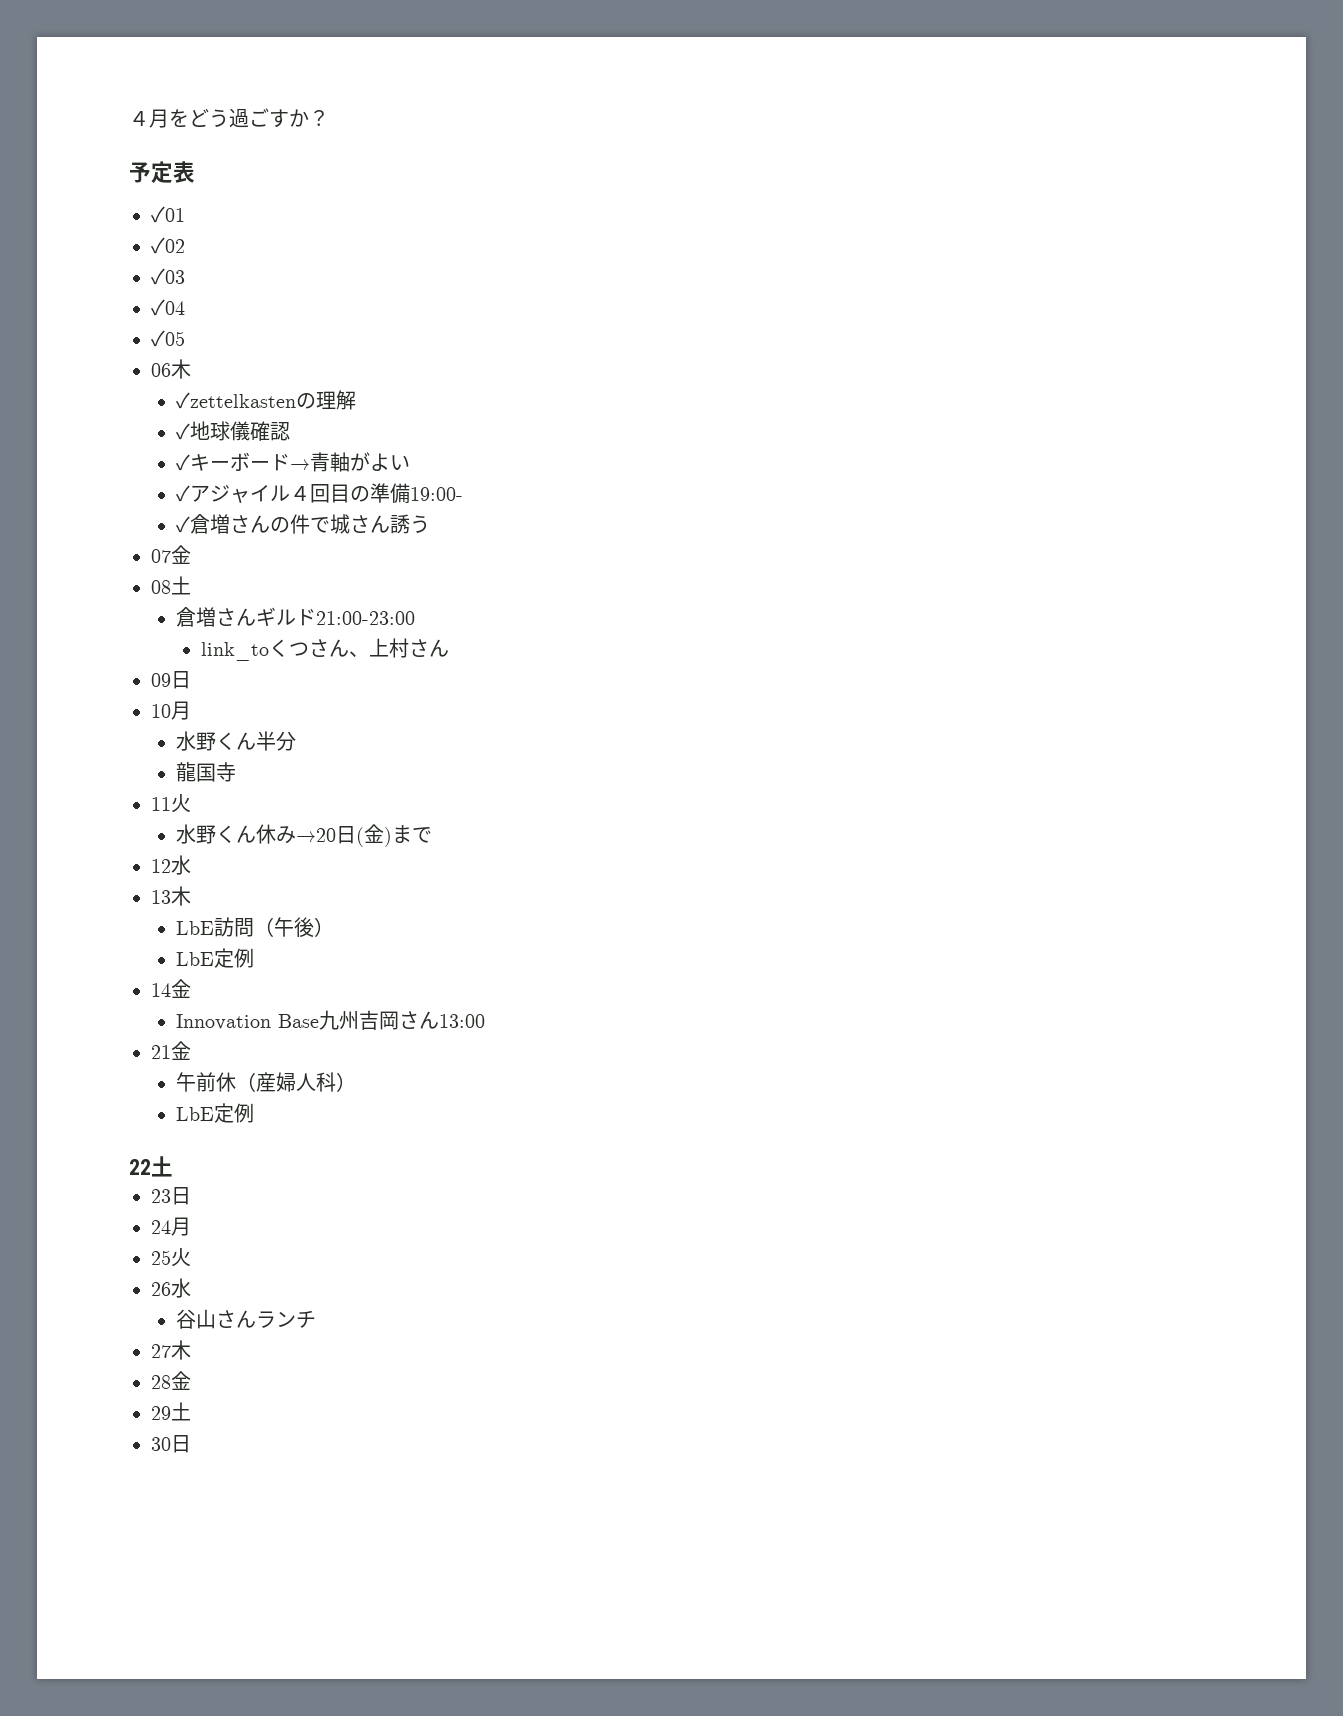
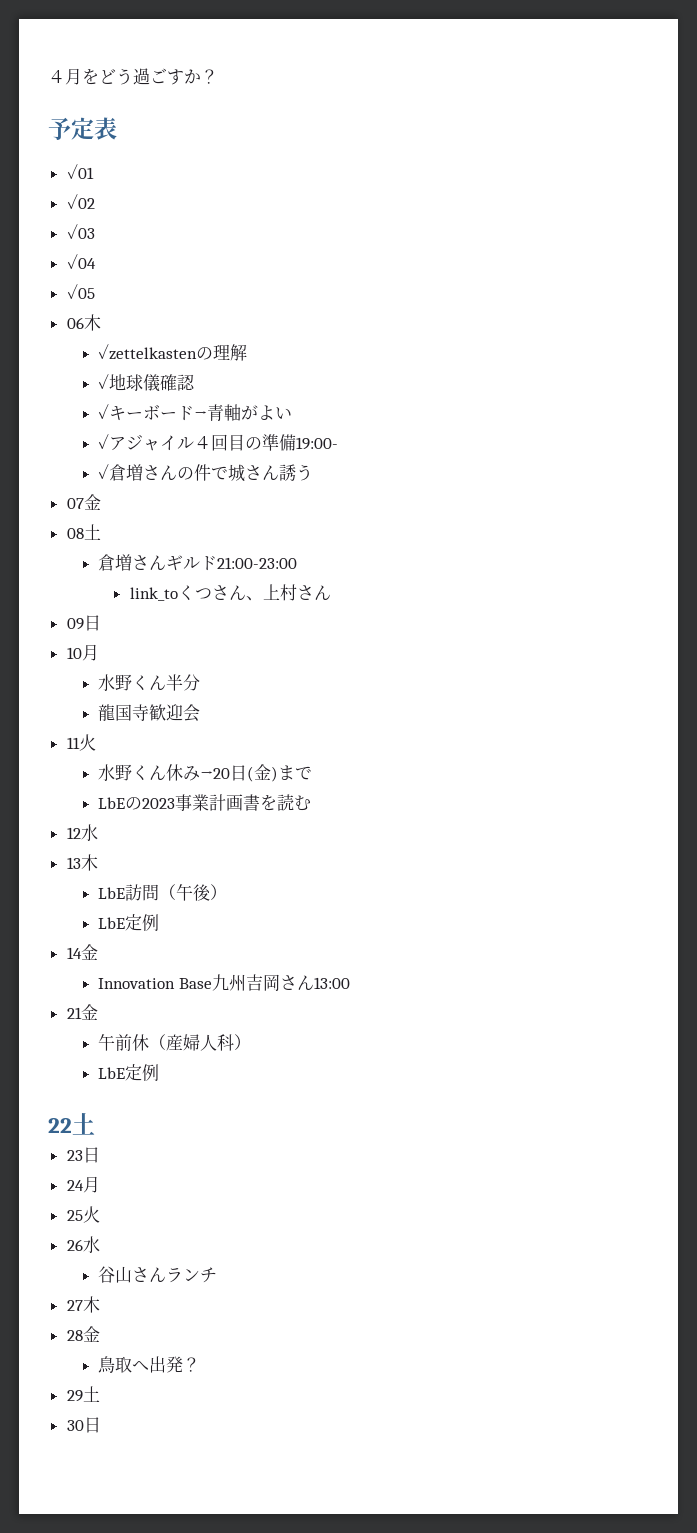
(236, 772) none -> [149,704,201,722] 歓迎会
(432, 835) none -> [98,794,312,811] // LbEの2023事業計画書を読む
(191, 1380) none -> [98,1356,201,1373] // 鳥取へ出発？

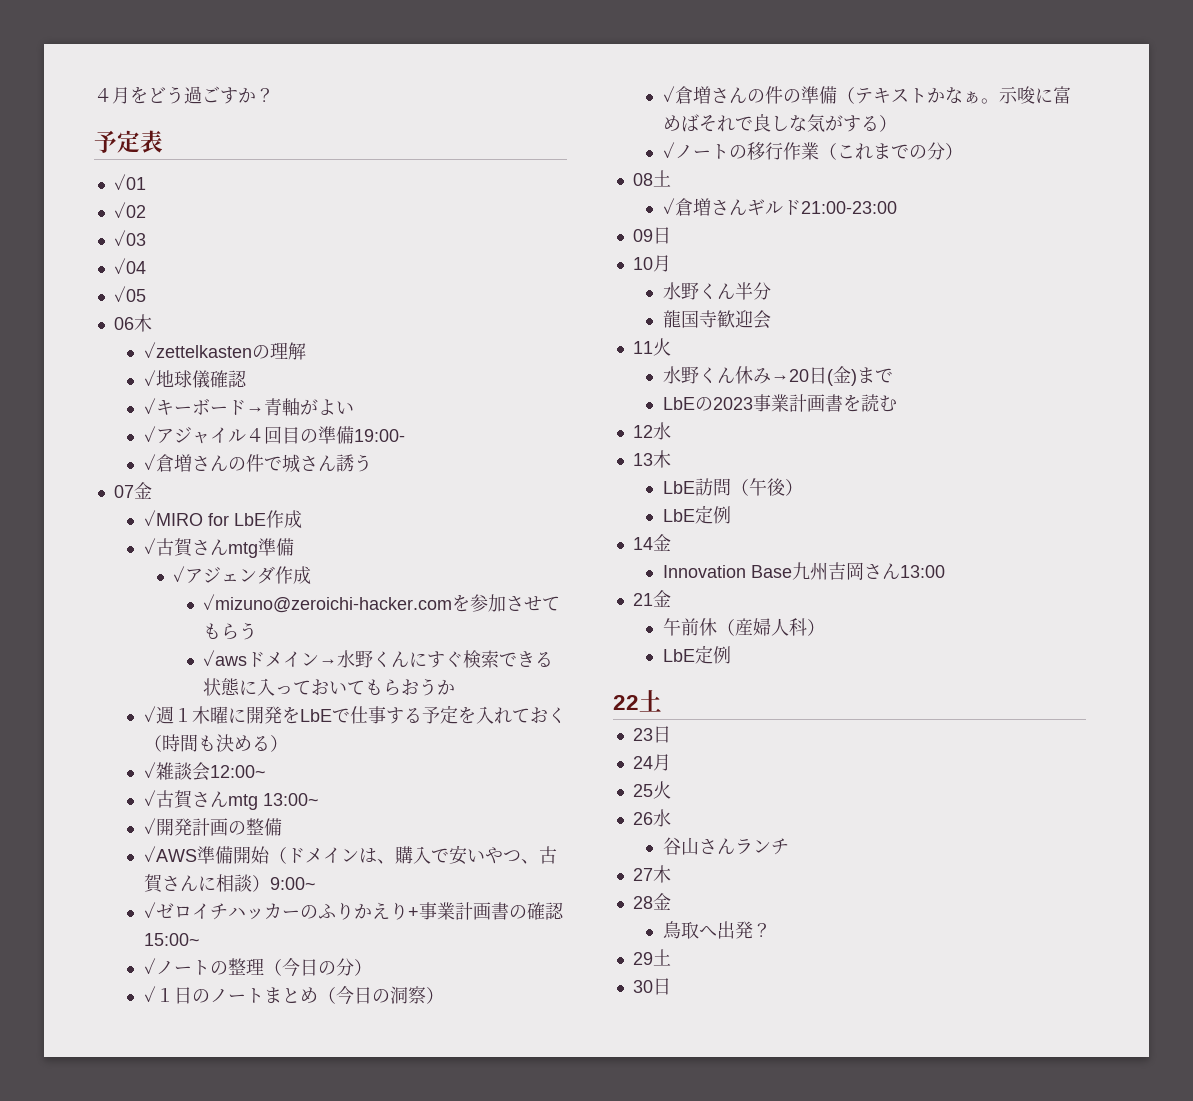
(101, 502) none -> [143,510,302,528] [143,538,294,558] [173,566,312,584] [203,594,561,613] [203,622,258,640] [203,650,554,668] [203,678,456,696] [143,705,566,724] [143,734,288,752] [143,762,266,781] [143,790,319,810] [143,818,282,836] [143,845,557,865] [143,874,316,893] [143,902,564,920] [143,933,200,946] [143,958,372,977] [143,986,444,1005] [662,86,1071,104] [662,114,897,132] [662,142,963,160] // ✓MIRO for LbE作成 // ✓古賀さんmtg準備 // ✓アジェンダ作成 // ✓mizuno@zeroichi-hacker.comを参加させてもらう // ✓awsドメイン→水野くんにすぐ検索できる状態に入っておいてもらおうか // ✓週１木曜に開発をLbEで仕事する予定を入れておく（時間も決める） // ✓雑談会12:00~ // ✓古賀さんmtg 13:00~ // ✓開発計画の整備 // ✓AWS準備開始（ドメインは、購入で安いやつ、古賀さんに相談）9:00~ // ✓ゼロイチハッカーのふりかえり+事業計画書の確認15:00~ // ✓ノートの整理（今日の分） // ✓１日のノートまとめ（今日の洞察） // ✓倉増さんの件の準備（テキストかなぁ。示唆に富めばそれで良しな気がする） // ✓ノートの移行作業（これまでの分）
(101, 532) none -> [662,198,675,214] ✓
[129,584,331,601] // link_toくつさん、上村さん -> (897, 207) none

